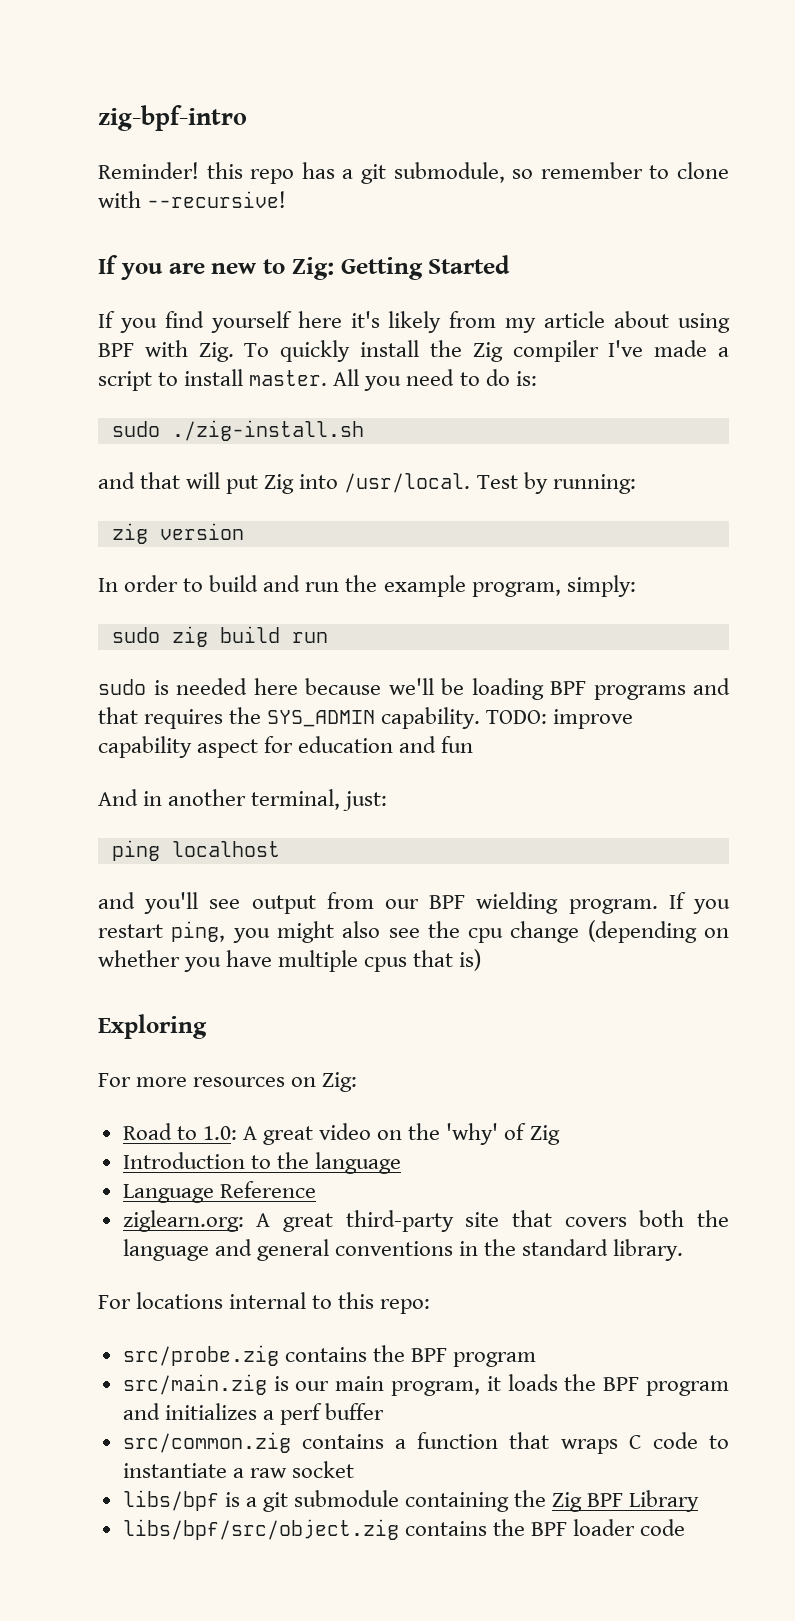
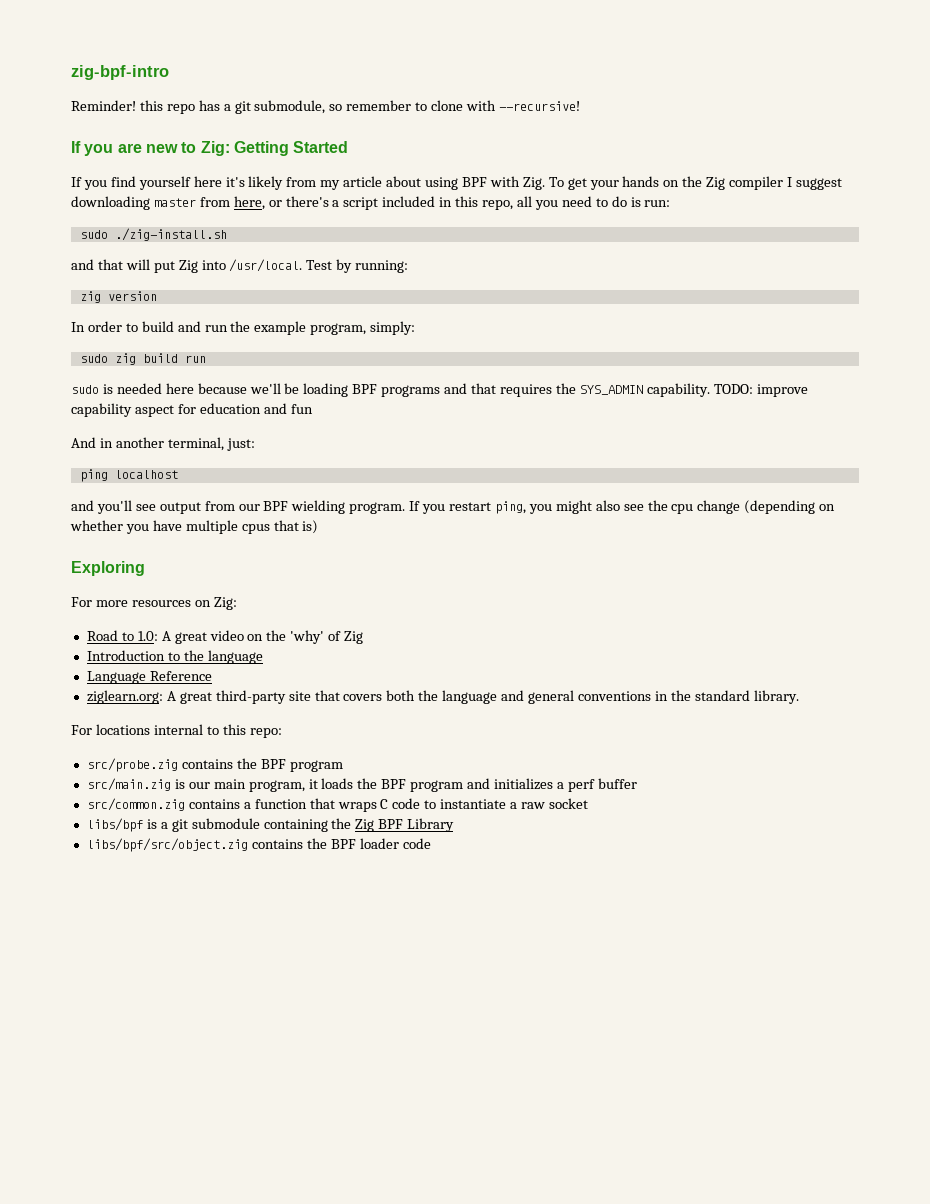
[280,340,729,362] [98,369,360,391] quickly install the Zig compiler I've made a script to install master. All -> [567,176,842,190] [71,196,532,210] get your hands on the Zig compiler I suggest downloading master from here, or there's a script included in this repo, all
[515,371,537,386] is: -> [630,197,671,207] is run:

